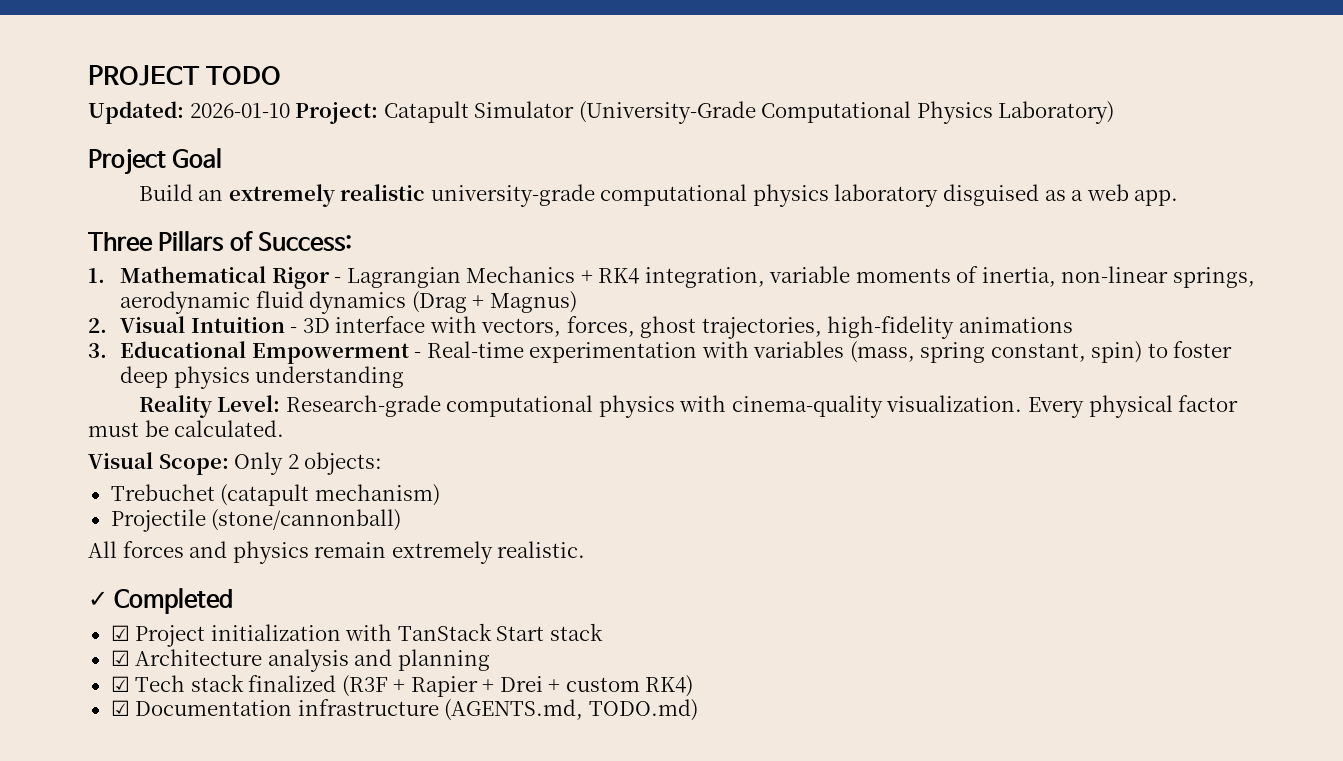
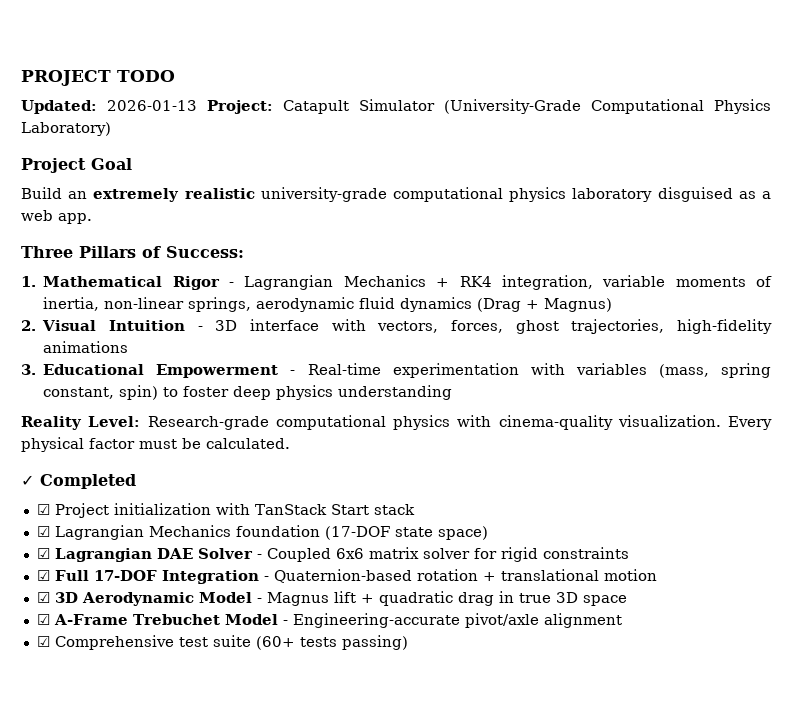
[189,103,290,118] 2026-01-10 -> [107,100,197,111] 2026-01-13
[88,452,383,475] [110,484,440,506] [110,509,402,532] [88,541,586,564] // Visual Scope: Only 2 objects: // Trebuchet (catapult mechanism) // Projectile (stone/cannonball) // All forces and physics remain extremely realistic. -> (290, 443) none
[135,649,490,672] [110,674,694,697] [110,699,698,721] Architecture analysis and planning // ☑ Tech stack finalized (R3F + Rapier + Drei + custom RK4) // ☑ Documentation infrastructure (AGENTS.md, TODO.md) -> [54,525,488,540] [36,547,629,562] [36,569,657,584] [36,591,627,606] [36,613,622,628] [36,635,408,650] Lagrangian Mechanics foundation (17-DOF state space) // ☑ Lagrangian DAE Solver - Coupled 6x6 matrix solver for rigid constraints // ☑ Full 17-DOF Integration - Quaternion-based rotation + translational motion // ☑ 3D Aerodynamic Model - Magnus lift + quadratic drag in true 3D space // ☑ A-Frame Trebuchet Model - Engineering-accurate pivot/axle alignment // ☑ Comprehensive test suite (60+ tests passing)

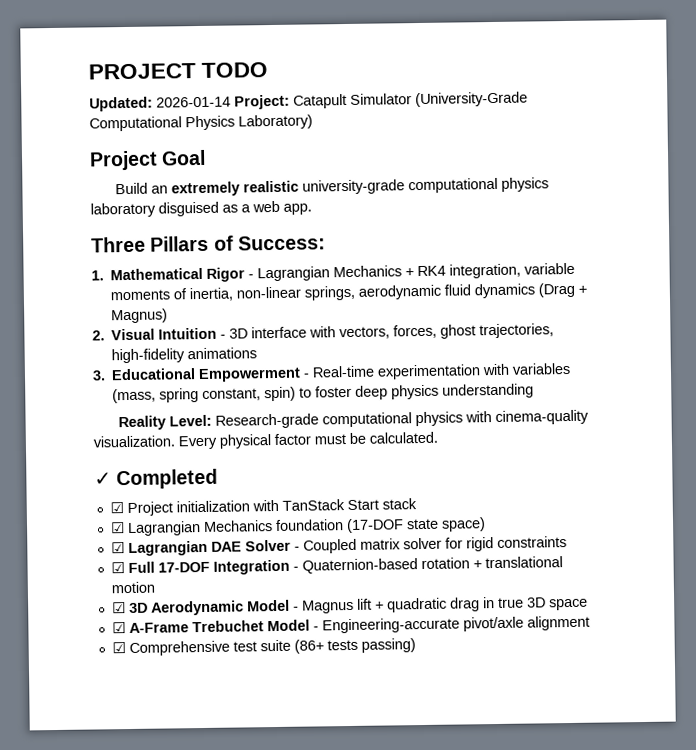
[107,100,197,111] 2026-01-13 -> [156,96,231,108] 2026-01-14
[335,548,364,559] 6x6 -> (357, 546) none
[255,636,295,650] (60+ -> [293,639,324,654] (86+

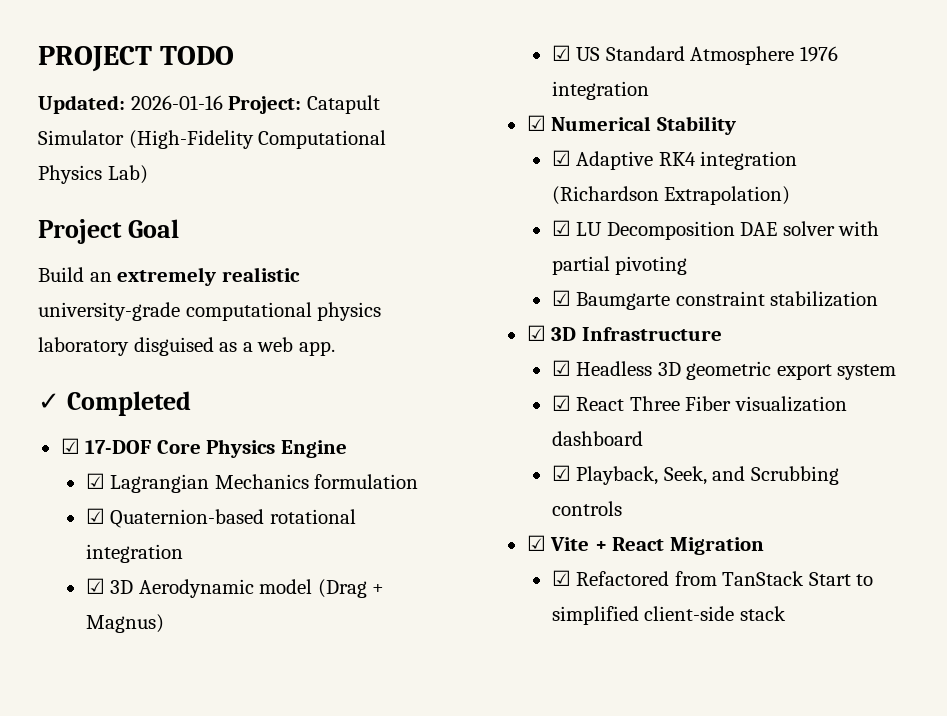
[156,96,231,108] 2026-01-14 -> [130,95,223,110] 2026-01-16
[415,91,528,108] (University-Grade -> [128,130,254,149] (High-Fidelity
[238,114,313,130] Laboratory) -> [107,165,148,184] Lab)
[91,235,326,253] [91,262,576,282] [110,282,588,302] [111,308,169,324] [92,323,555,341] [111,347,258,364] [92,362,572,383] [112,383,535,404] [118,409,590,431] [93,431,438,450] [94,468,219,490] [109,498,417,517] [109,517,486,537] [110,536,567,557] [110,556,563,575] [110,581,155,594] [111,597,588,616] [111,615,590,634] [111,638,416,657] Three Pillars of Success: // 1. Mathematical Rigor - Lagrangian Mechanics + RK4 integration, variable moments of inertia, non-linear springs, aerodynamic fluid dynamics (Drag + Magnus) // 2. Visual Intuition - 3D interface with vectors, forces, ghost trajectories, high-fidelity animations // 3. Educational Empowerment - Real-time experimentation with variables (mass, spring constant, spin) to foster deep physics understanding // Reality Level: Research-grade computational physics with cinema-quality visualization. Every physical factor must be calculated. // ✓ Completed // ☑ Project initialization with TanStack Start stack // ☑ Lagrangian Mechanics foundation (17-DOF state space) // ☑ Lagrangian DAE Solver - Coupled matrix solver for rigid constraints // ☑ Full 17-DOF Integration - Quaternion-based rotation + translational motion // ☑ 3D Aerodynamic Model - Magnus lift + quadratic drag in true 3D space // ☑ A-Frame Trebuchet Model - Engineering-accurate pivot/axle alignment // ☑ Comprehensive test suite (86+ tests passing) -> [38,391,191,416] [60,438,347,458] [85,473,419,493] [85,508,356,528] [85,544,183,563] [85,578,385,598] [85,614,164,633] [551,45,838,65] [551,81,649,100] [526,115,736,135] [551,150,798,170] [551,186,791,205] [551,220,880,240] [551,256,688,275] [551,290,879,310] [526,325,722,341] [551,360,897,380] [551,395,847,412] [551,431,643,446] [551,465,839,485] [551,501,622,516] [526,535,764,555] [551,570,874,586] [551,606,786,625] ✓ Completed // ☑ 17-DOF Core Physics Engine // ☑ Lagrangian Mechanics formulation // ☑ Quaternion-based rotational integration // ☑ 3D Aerodynamic model (Drag + Magnus) // ☑ US Standard Atmosphere 1976 integration // ☑ Numerical Stability // ☑ Adaptive RK4 integration (Richardson Extrapolation) // ☑ LU Decomposition DAE solver with partial pivoting // ☑ Baumgarte constraint stabilization // ☑ 3D Infrastructure // ☑ Headless 3D geometric export system // ☑ React Three Fiber visualization dashboard // ☑ Playback, Seek, and Scrubbing controls // ☑ Vite + React Migration // ☑ Refactored from TanStack Start to simplified client-side stack

